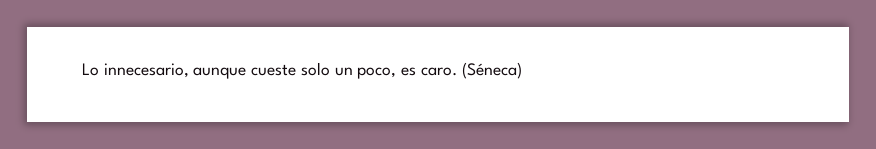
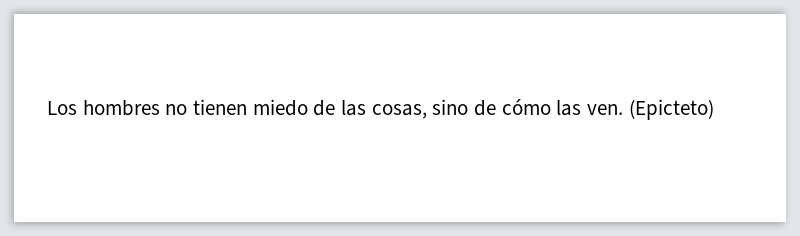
[82,62,522,79] Lo innecesario, aunque cueste solo un poco, es caro. (Séneca) -> [47,99,714,120] Los hombres no tienen miedo de las cosas, sino de cómo las ven. (Epicteto)

